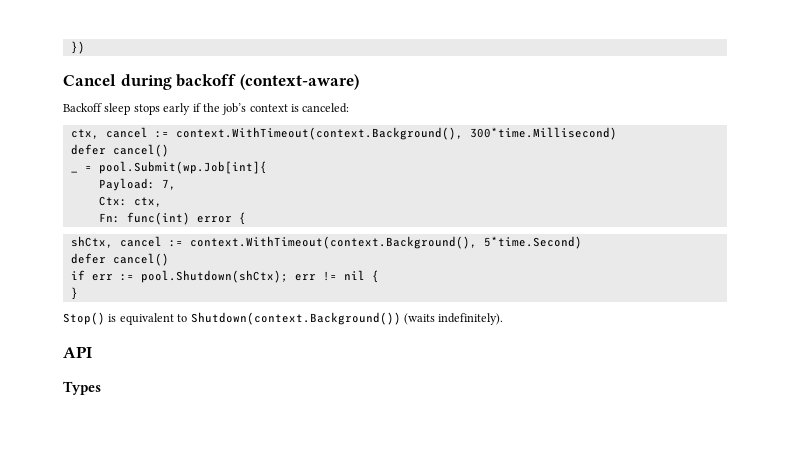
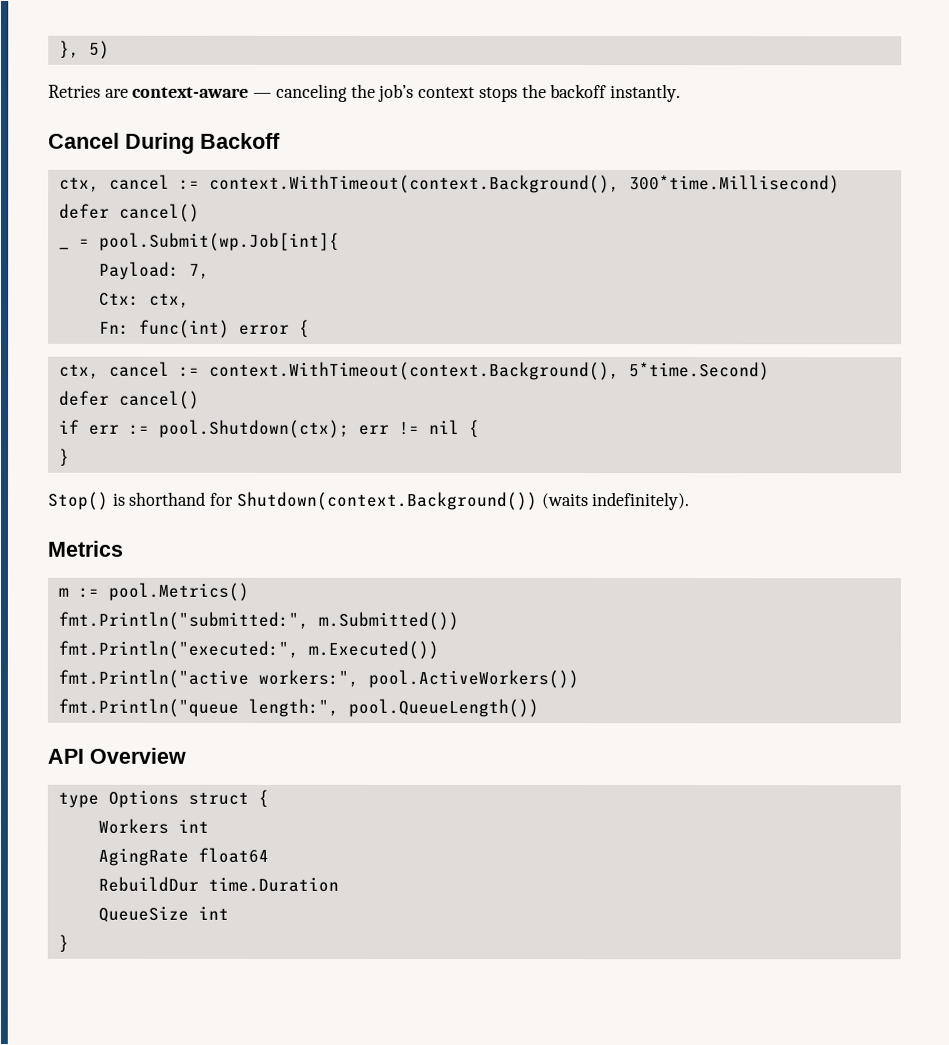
[70,41,85,54] [63,74,359,90] [63,103,350,115] }) // Cancel during backoff (context‑aware) // Backoff sleep stops early if the job’s context is canceled: -> [58,40,110,59] [48,83,681,103] [48,132,281,154] }, 5) // Retries are context-aware — canceling the job’s context stops the backoff instantly. // Cancel During Backoff
[70,236,113,248] shCtx, -> [58,363,100,379] ctx,
[140,270,288,283] pool.Shutdown(shCtx); -> [158,419,350,438] pool.Shutdown(ctx);
[119,313,188,325] equivalent to -> [129,491,235,506] shorthand for
[63,346,92,358] [63,381,101,395] API // Types -> [47,540,123,557] [57,582,249,601] [57,611,459,630] [57,640,439,659] [57,669,579,689] [57,698,539,718] [47,747,186,764] [57,789,269,808] [97,818,209,834] [97,847,269,866] [97,876,339,892] [97,905,229,922] [57,934,69,953] Metrics // m := pool.Metrics() // fmt.Println("submitted:", m.Submitted()) // fmt.Println("executed:", m.Executed()) // fmt.Println("active workers:", pool.ActiveWorkers()) // fmt.Println("queue length:", pool.QueueLength()) // API Overview // type Options struct { // Workers int // AgingRate float64 // RebuildDur time.Duration // QueueSize int // }

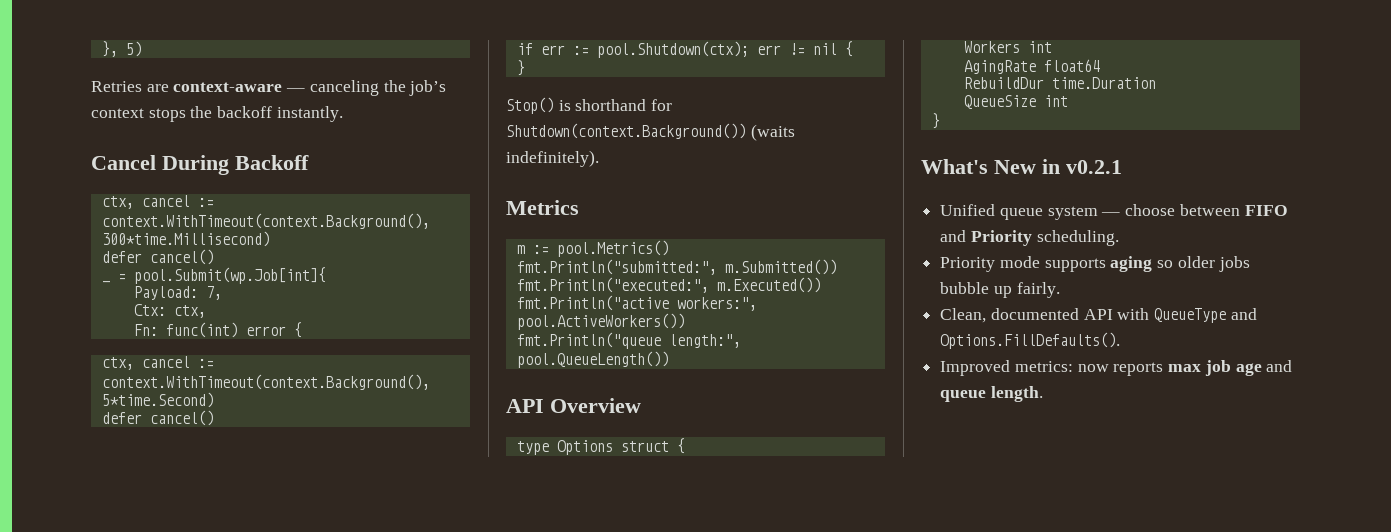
(69, 943) none -> [921,159,1122,174] [940,204,1288,220] [940,230,1119,246] [940,256,1250,272] [940,282,1060,298] [940,308,1257,323] [940,332,1121,349] [940,360,1293,376] [940,386,1043,402] // What's New in v0.2.1 // Unified queue system — choose between FIFO and Priority scheduling. // Priority mode supports aging so older jobs bubble up fairly. // Clean, documented API with QueueType and Options.FillDefaults(). // Improved metrics: now reports max job age and queue length.

